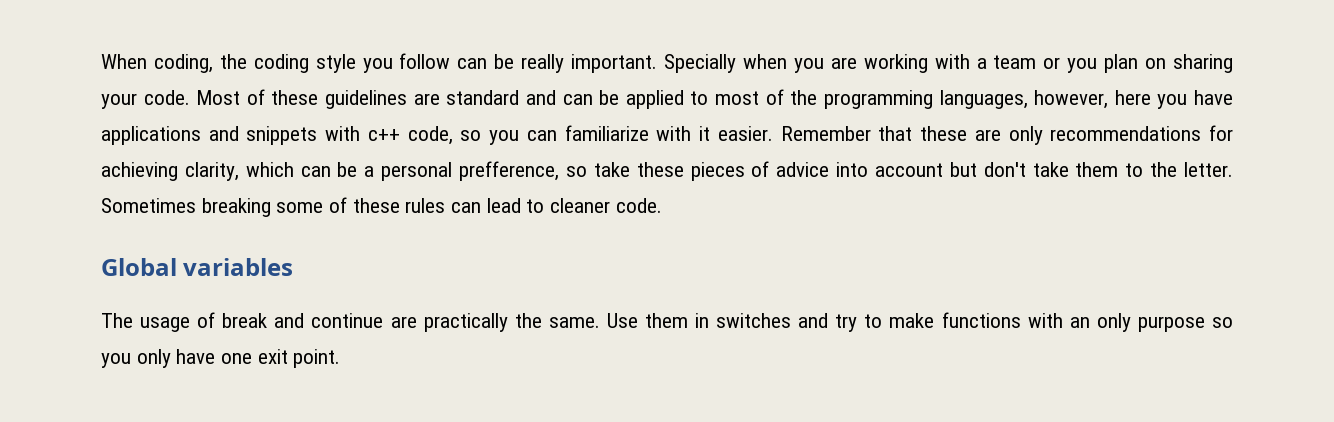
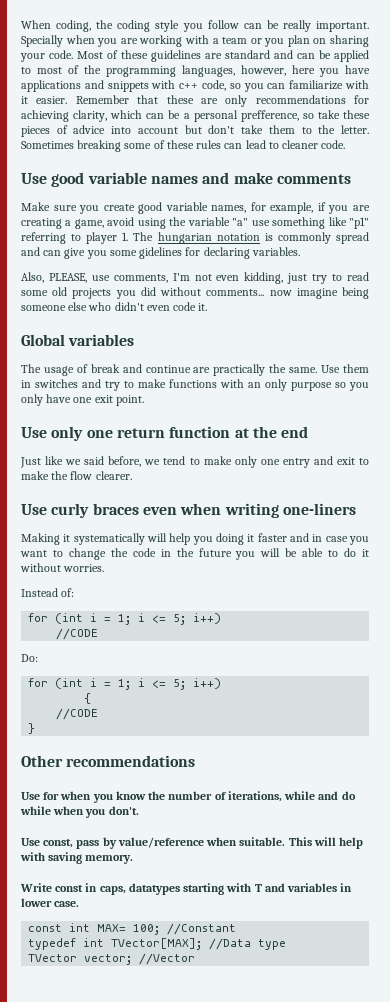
(662, 205) none -> [21,172,351,187] [21,202,370,214] [21,217,369,229] [21,232,369,244] [21,247,300,259] [21,272,369,284] [21,287,369,299] [21,302,208,311] // Use good variable names and make comments // Make sure you create good variable names, for example, if you are creating a game, avoid using the variable "a" use something like "p1" referring to player 1. The hungarian notation is commonly spread and can give you some gidelines for declaring variables. // Also, PLEASE, use comments, I'm not even kidding, just try to read some old projects you did without comments... now imagine being someone else who didn't even code it.
(341, 358) none -> [21,426,309,441] [20,456,369,468] [21,471,132,480] [21,503,356,518] [21,533,369,545] [20,548,369,560] [20,563,105,572] [21,588,75,597] [28,613,222,625] [56,628,99,640] [21,654,38,662] [28,678,222,690] [84,693,92,704] [56,708,99,720] [28,723,36,734] [21,755,196,767] [21,791,356,803] [20,806,139,818] [21,837,364,849] [20,852,134,864] [20,883,353,895] [21,898,80,907] [28,923,237,935] [28,938,287,950] [28,953,196,965] // Use only one return function at the end // Just like we said before, we tend to make only one entry and exit to make the flow clearer. // Use curly braces even when writing one-liners // Making it systematically will help you doing it faster and in case you want to change the code in the future you will be able to do it without worries. // Instead of: // for (int i = 1; i <= 5; i++) // //CODE // Do: // for (int i = 1; i <= 5; i++) // { // //CODE // } // Other recommendations // Use for when you know the number of iterations, while and do while when you don't. // Use const, pass by value/reference when suitable. This will help with saving memory. // Write const in caps, datatypes starting with T and variables in lower case. // const int MAX= 100; //Constant // typedef int TVector[MAX]; //Data type // TVector vector; //Vector

